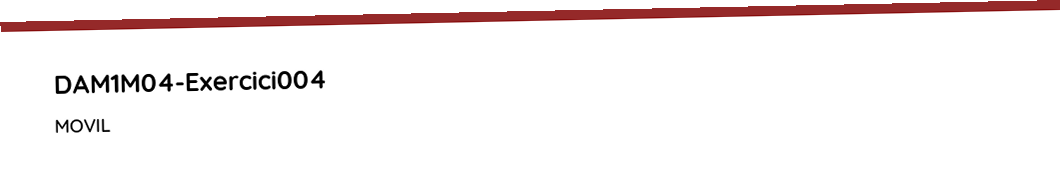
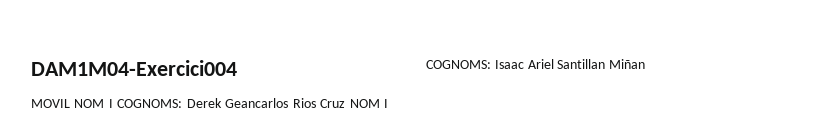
(111, 125) none -> [74,98,389,108] [426,59,646,69] NOM I COGNOMS: Derek Geancarlos Rios Cruz NOM I COGNOMS: Isaac Ariel Santillan Miñan

